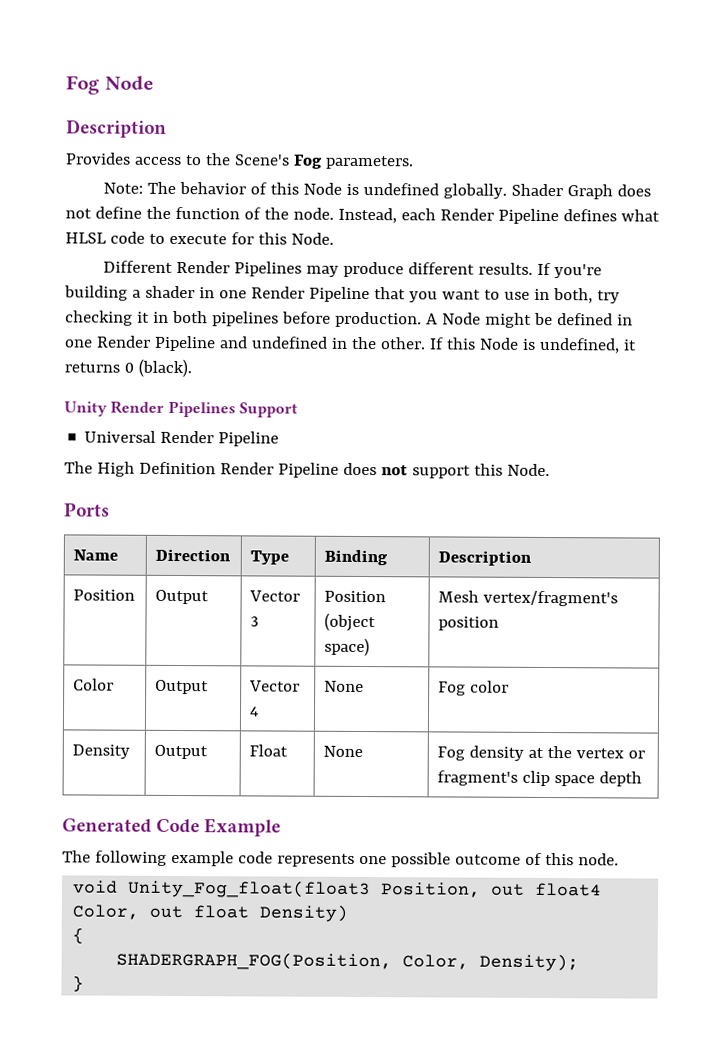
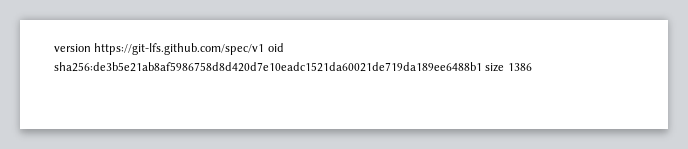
[66,75,154,95] [66,119,167,138] [65,152,414,170] [103,181,652,200] [65,206,660,225] [65,231,334,245] [103,260,603,279] [64,285,620,304] [65,310,633,328] [64,335,637,354] [64,358,192,378] [64,400,298,418] [84,430,280,447] [64,461,550,479] [64,502,110,517] [73,549,119,561] [155,548,232,562] [250,550,290,565] [324,549,389,566] [438,550,533,566] [73,589,136,601] [155,589,210,605] [249,590,301,602] [250,616,260,627] [324,590,387,603] [324,612,377,632] [324,637,371,657] [438,590,619,607] [438,616,500,631] [73,678,115,691] [155,679,210,695] [249,680,301,692] [249,706,260,717] [324,680,365,693] [438,680,510,696] [72,744,131,759] [154,744,209,760] [249,744,289,757] [323,745,364,758] [437,745,646,761] [437,770,643,787] [62,818,282,837] [62,850,619,868] [73,879,603,899] [72,904,349,922] [72,927,85,944] [116,951,580,972] [72,975,85,992] Fog Node // Description // Provides access to the Scene's Fog parameters. // Note: The behavior of this Node is undefined globally. Shader Graph does not define the function of the node. Instead, each Render Pipeline defines what HLSL code to execute for this Node. // Different Render Pipelines may produce different results. If you're building a shader in one Render Pipeline that you want to use in both, try checking it in both pipelines before production. A Node might be defined in one Render Pipeline and undefined in the other. If this Node is undefined, it returns 0 (black). // Unity Render Pipelines Support // Universal Render Pipeline // The High Definition Render Pipeline does not support this Node. // Ports // Name | Direction | Type | Binding | Description // Position | Output | Vector 3 | Position (object space) | Mesh vertex/fragment's position // Color | Output | Vector 4 | None | Fog color // Density | Output | Float | None | Fog density at the vertex or fragment's clip space depth // Generated Code Example // The following example code represents one possible outcome of this node. // void Unity_Fog_float(float3 Position, out float4 Color, out float Density) // { // SHADERGRAPH_FOG(Position, Color, Density); // } -> [54,43,284,55] [54,62,532,72] version https://git-lfs.github.com/spec/v1 oid sha256:de3b5e21ab8af5986758d8d420d7e10eadc1521da60021de719da189ee6488b1 size 1386

